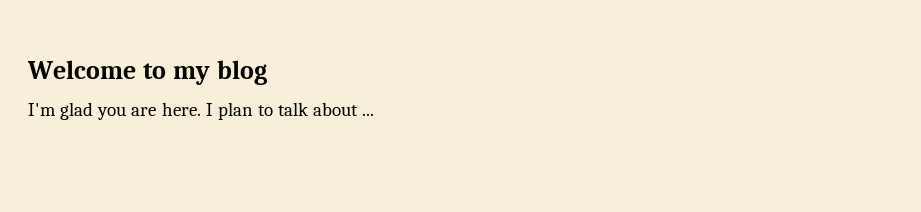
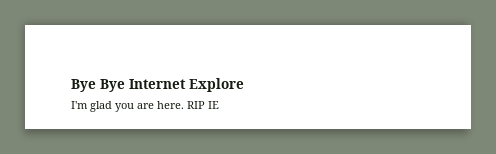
[27,60,268,85] Welcome to my blog -> [71,78,244,92] Bye Bye Internet Explore
[205,102,375,120] I plan to talk about ... -> [187,101,219,109] RIP IE

